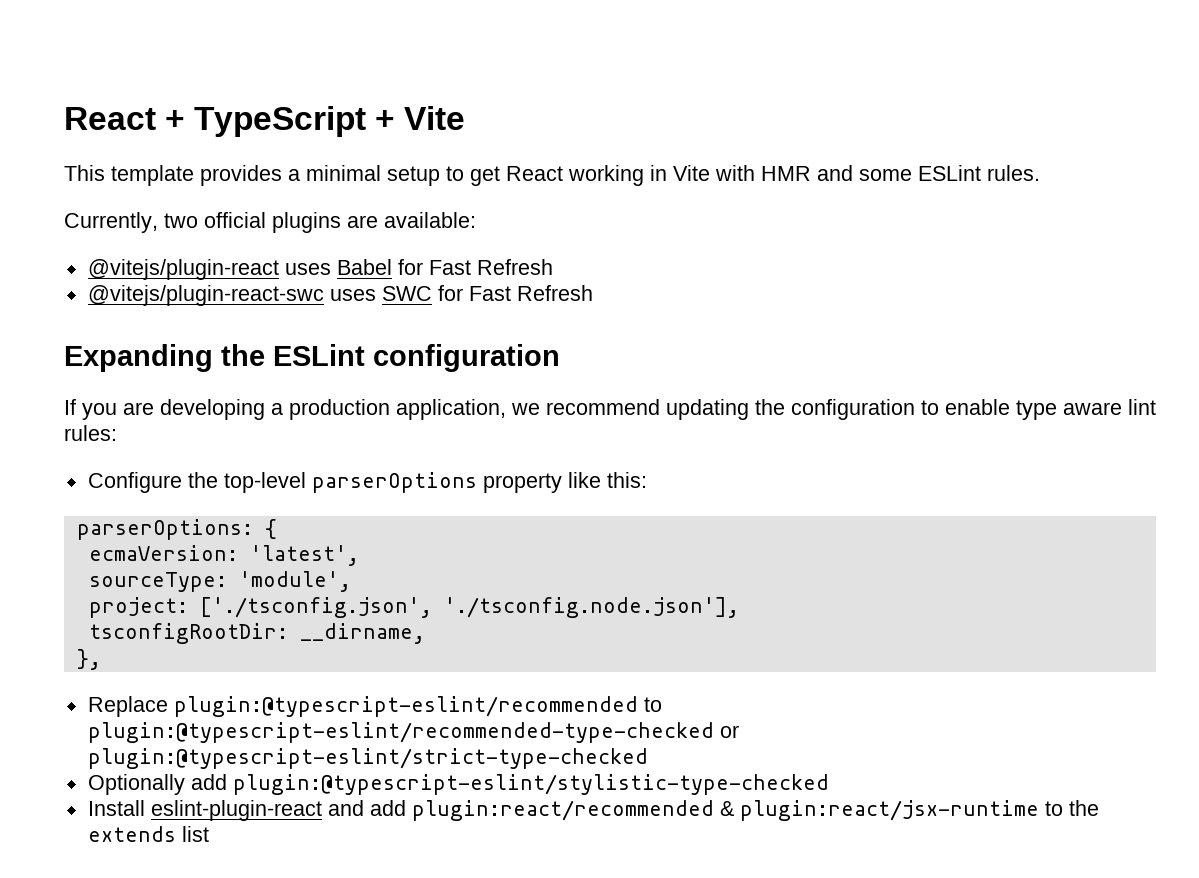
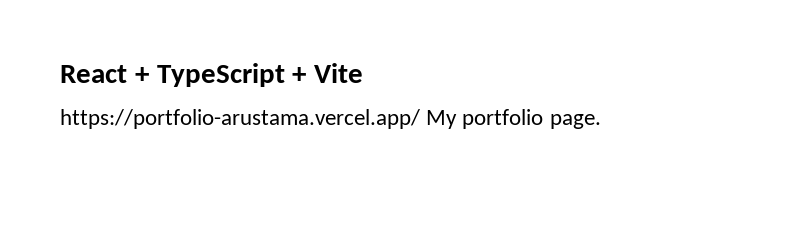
[64,165,1040,186] [64,212,476,233] [87,259,553,280] [87,285,593,306] [64,344,560,372] [64,399,1156,420] [64,425,117,441] [87,472,647,493] [76,519,277,540] [88,545,359,566] [88,571,351,592] [88,597,739,618] [88,623,425,644] [76,649,101,670] [87,696,662,717] [87,722,739,743] [87,748,648,769] [87,774,829,795] [87,800,1099,821] [87,826,209,842] This template provides a minimal setup to get React working in Vite with HMR and some ESLint rules. // Currently, two official plugins are available: // @vitejs/plugin-react uses Babel for Fast Refresh // @vitejs/plugin-react-swc uses SWC for Fast Refresh // Expanding the ESLint configuration // If you are developing a production application, we recommend updating the configuration to enable type aware lint rules: // Configure the top-level parserOptions property like this: // parserOptions: { // ecmaVersion: 'latest', // sourceType: 'module', // project: ['./tsconfig.json', './tsconfig.node.json'], // tsconfigRootDir: __dirname, // }, // Replace plugin:@typescript-eslint/recommended to plugin:@typescript-eslint/recommended-type-checked or plugin:@typescript-eslint/strict-type-checked // Optionally add plugin:@typescript-eslint/stylistic-type-checked // Install eslint-plugin-react and add plugin:react/recommended & plugin:react/jsx-runtime to the extends list -> [60,109,601,129] https://portfolio-arustama.vercel.app/ My portfolio page.

